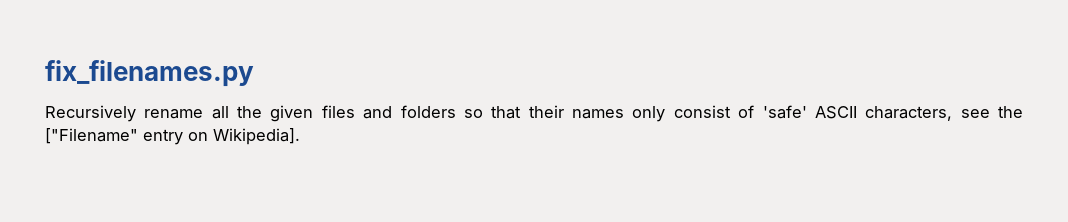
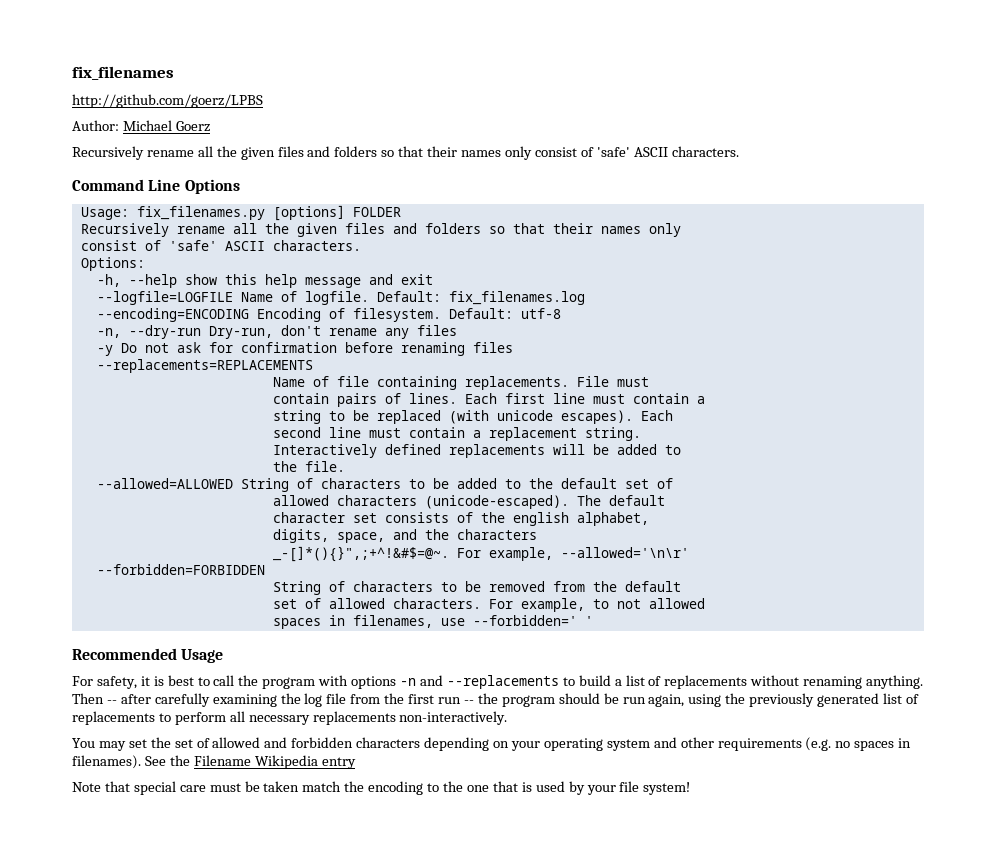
[45,60,254,87] fix_filenames.py -> [72,66,174,80] [72,94,263,108] [72,120,210,132] fix_filenames // http://github.com/goerz/LPBS // Author: Michael Goerz
[865,106,1023,121] [45,128,300,145] characters, see the ["Filename" entry on Wikipedia]. -> [671,146,739,157] [72,179,240,194] [80,205,401,221] [80,223,681,237] [80,240,361,251] [80,257,145,271] [96,274,433,288] [96,291,585,305] [96,308,561,322] [96,325,457,339] [96,342,513,356] [96,359,313,373] [272,376,649,390] [272,393,705,407] [272,410,673,424] [272,427,641,441] [272,444,681,458] [272,461,345,472] [96,478,673,492] [272,495,665,509] [272,512,649,526] [272,529,537,543] [272,546,689,562] [96,564,265,575] [272,581,681,595] [272,598,705,612] [272,615,593,629] [72,648,224,663] [72,675,924,689] [72,693,919,707] [72,711,508,725] [72,737,912,751] [72,755,356,769] [72,781,691,795] characters. // Command Line Options // Usage: fix_filenames.py [options] FOLDER // Recursively rename all the given files and folders so that their names only // consist of 'safe' ASCII characters. // Options: // -h, --help show this help message and exit // --logfile=LOGFILE Name of logfile. Default: fix_filenames.log // --encoding=ENCODING Encoding of filesystem. Default: utf-8 // -n, --dry-run Dry-run, don't rename any files // -y Do not ask for confirmation before renaming files // --replacements=REPLACEMENTS // Name of file containing replacements. File must // contain pairs of lines. Each first line must contain a // string to be replaced (with unicode escapes). Each // second line must contain a replacement string. // Interactively defined replacements will be added to // the file. // --allowed=ALLOWED String of characters to be added to the default set of // allowed characters (unicode-escaped). The default // character set consists of the english alphabet, // digits, space, and the characters // _-[]*(){}",;+^!&#$=@~. For example, --allowed='\n\r' // --forbidden=FORBIDDEN // String of characters to be removed from the default // set of allowed characters. For example, to not allowed // spaces in filenames, use --forbidden=' ' // Recommended Usage // For safety, it is best to call the program with options -n and --replacements to build a list of replacements without renaming anything. Then -- after carefully examining the log file from the first run -- the program should be run again, using the previously generated list of replacements to perform all necessary replacements non-interactively. // You may set the set of allowed and forbidden characters depending on your operating system and other requirements (e.g. no spaces in filenames). See the Filename Wikipedia entry // Note that special care must be taken match the encoding to the one that is used by your file system!

